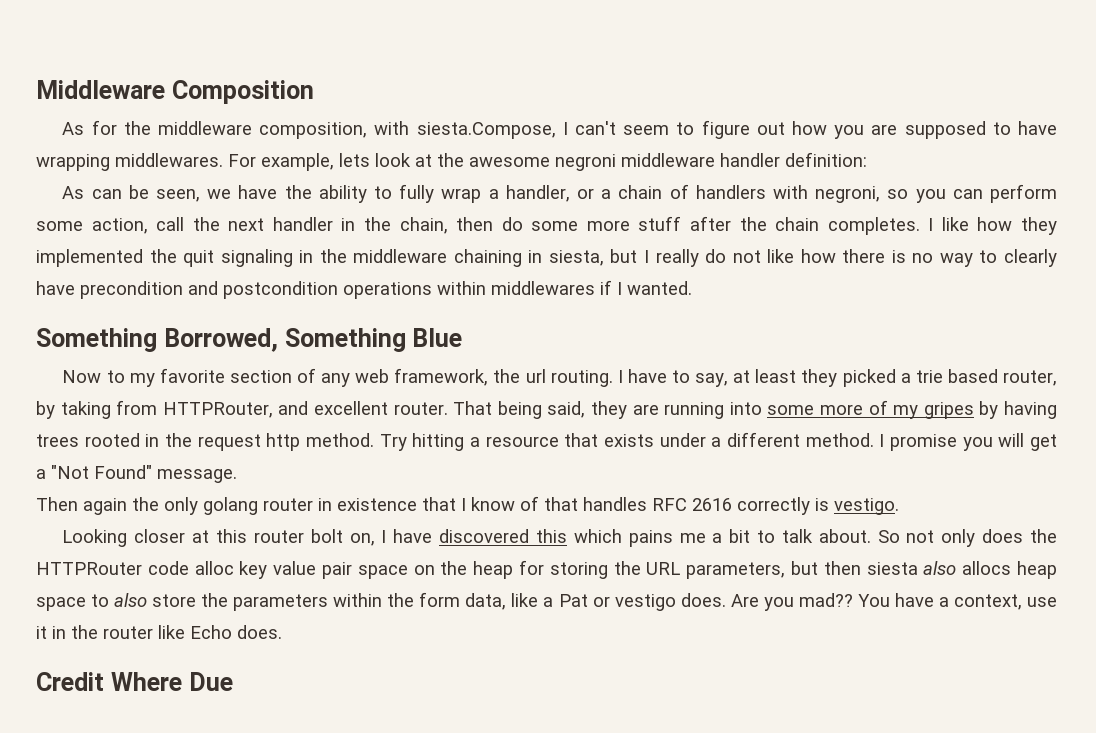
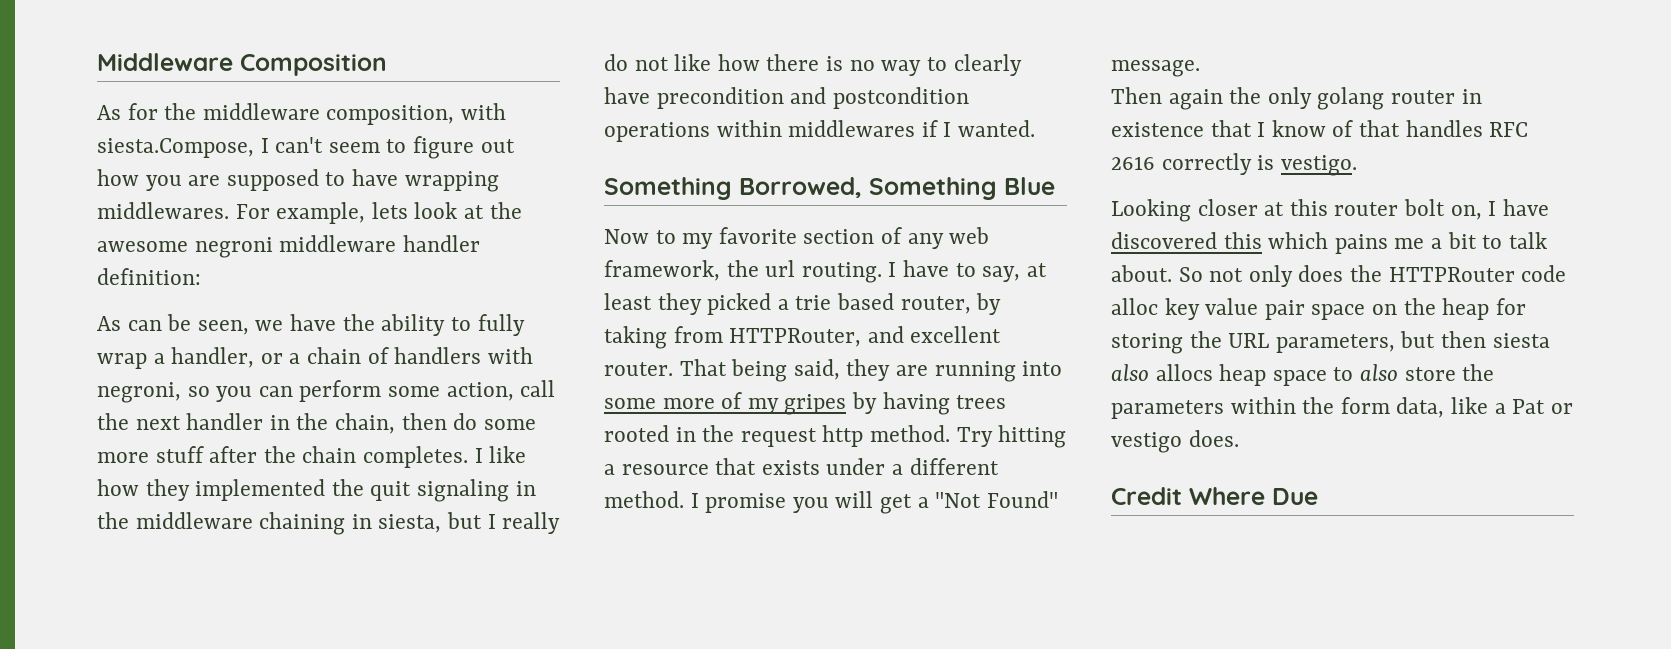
[730,593,1058,611] [36,625,282,639] Are you mad?? You have a context, use it in the router like Echo does. -> (1239, 438) none

